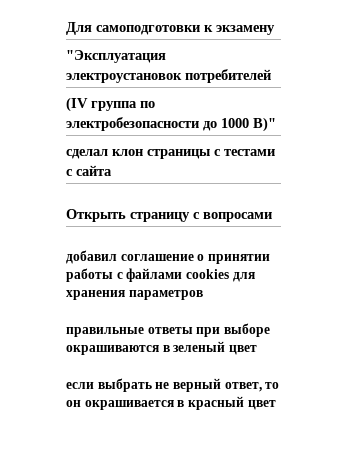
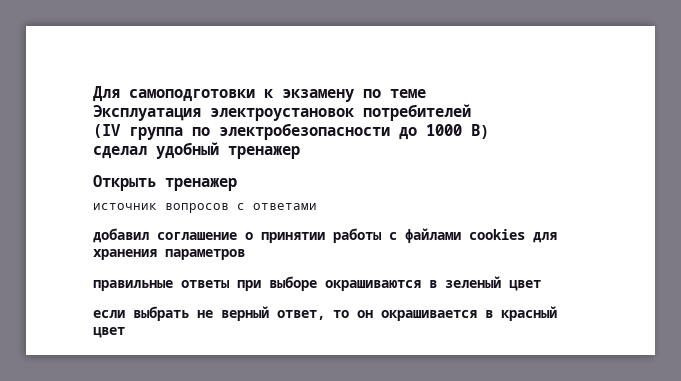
[66,50,166,63] // "Эксплуатация -> [363,89,426,98] [93,105,201,121] по теме // Эксплуатация
[253,117,276,132] В)" -> [471,124,489,139] В)
[112,149,275,159] [66,165,112,176] [66,209,272,222] клон страницы с тестами с сайта // Открыть страницу с вопросами -> [156,142,300,159] [93,175,237,191] [93,203,317,213] удобный тренажер // Открыть тренажер // источник вопросов с ответами

